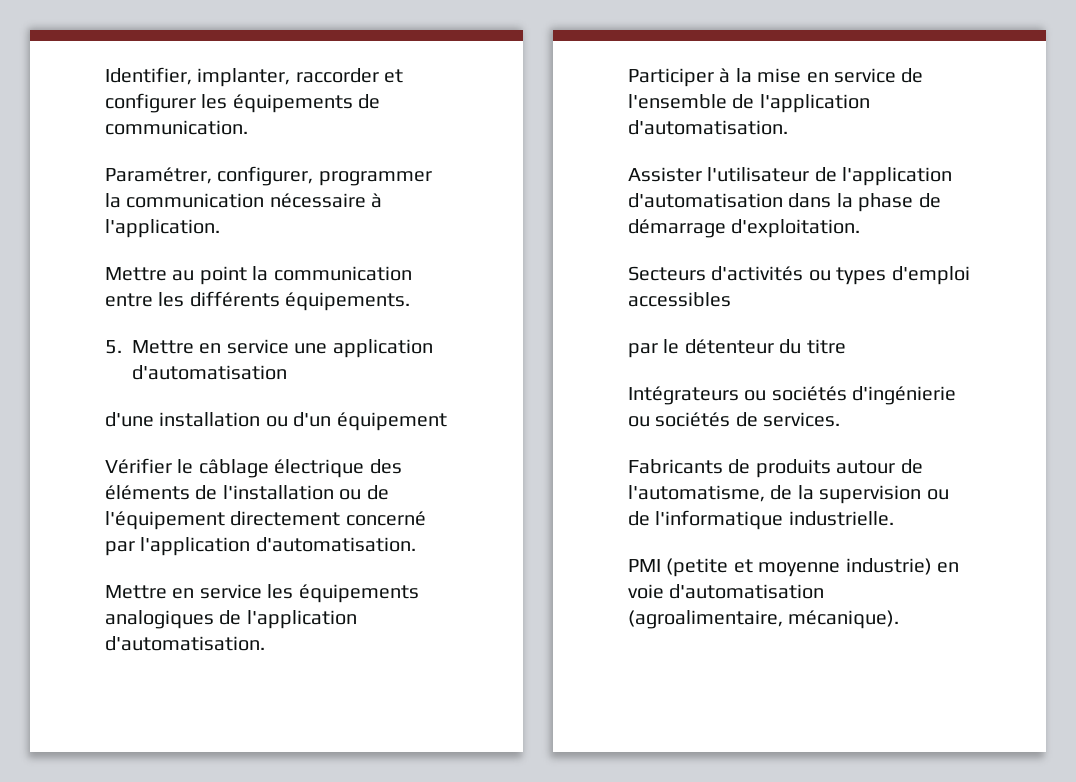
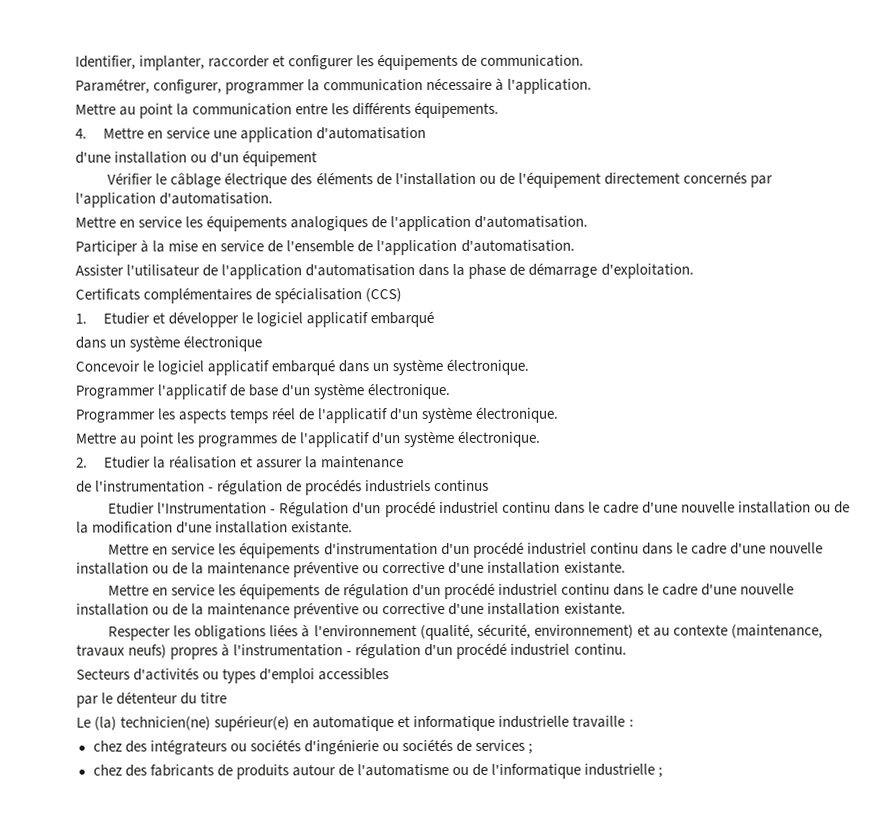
[105,340,122,354] 5. -> [75,128,87,139] 4.
[345,511,426,526] concerné -> [682,171,747,184] concernés
(861, 228) none -> [75,287,403,304] [75,311,434,328] [75,335,263,352] [75,358,530,376] [75,382,451,400] [75,406,560,424] [76,430,542,448] [76,455,404,469] [76,479,490,496] [108,501,851,518] [76,521,354,534] [108,541,823,559] [76,561,626,578] [108,582,795,600] [76,602,626,619] [108,623,823,641] [76,642,627,660] // Certificats complémentaires de spécialisation (CCS) // 1. Etudier et développer le logiciel applicatif embarqué // dans un système électronique // Concevoir le logiciel applicatif embarqué dans un système électronique. // Programmer l'applicatif de base d'un système électronique. // Programmer les aspects temps réel de l'applicatif d'un système électronique. // Mettre au point les programmes de l'applicatif d'un système électronique. // 2. Etudier la réalisation et assurer la maintenance // de l'instrumentation - régulation de procédés industriels continus // Etudier l'Instrumentation - Régulation d'un procédé industriel continu dans le cadre d'une nouvelle installation ou de la modification d'une installation existante. // Mettre en service les équipements d'instrumentation d'un procédé industriel continu dans le cadre d'une nouvelle installation ou de la maintenance préventive ou corrective d'une installation existante. // Mettre en service les équipements de régulation d'un procédé industriel continu dans le cadre d'une nouvelle installation ou de la maintenance préventive ou corrective d'une installation existante. // Respecter les obligations liées à l'environnement (qualité, sécurité, environnement) et au contexte (maintenance, travaux neufs) propres à l'instrumentation - régulation d'un procédé industriel continu.
[628,386,739,405] Intégrateurs -> [76,715,634,732] [92,739,227,755] Le (la) technicien(ne) supérieur(e) en automatique et informatique industrielle travaille : // chez des intégrateurs
[763,412,841,427] [628,459,923,478] [628,485,949,504] [628,510,894,530] [628,558,959,577] [628,584,825,599] [628,610,900,629] services. // Fabricants de produits autour de l'automatisme, de la supervision ou de l'informatique industrielle. // PMI (petite et moyenne industrie) en voie d'automatisation (agroalimentaire, mécanique). -> [474,739,533,754] [92,763,664,780] services ; // chez des fabricants de produits autour de l'automatisme ou de l'informatique industrielle ;

